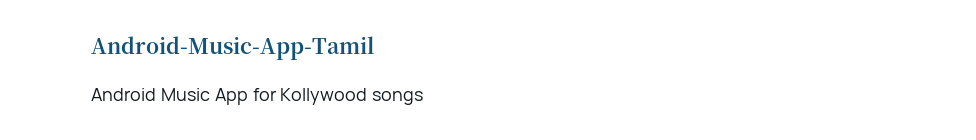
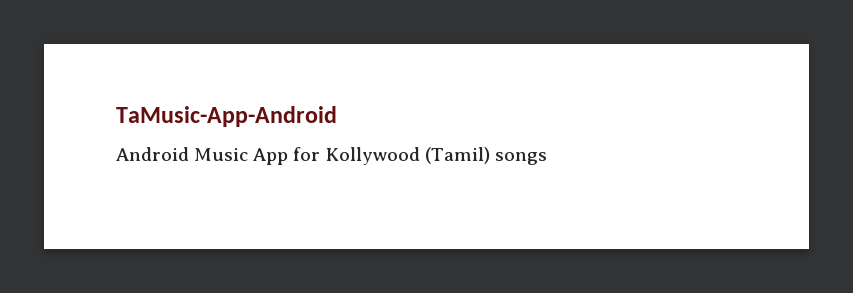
[91,36,374,60] Android-Music-App-Tamil -> [116,106,337,127] TaMusic-App-Android
(368, 96) none -> [424,147,490,164] (Tamil)

